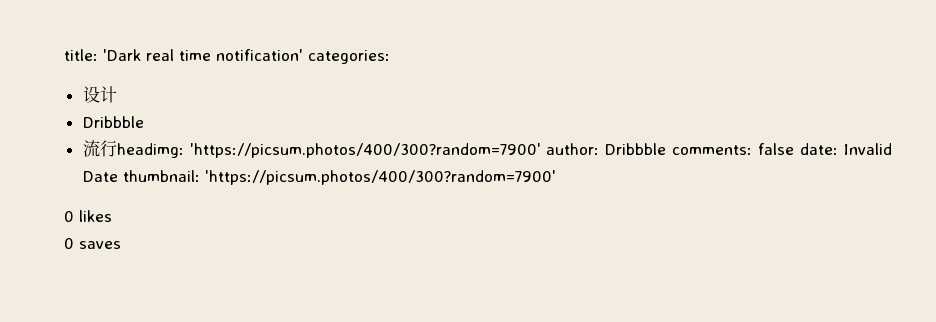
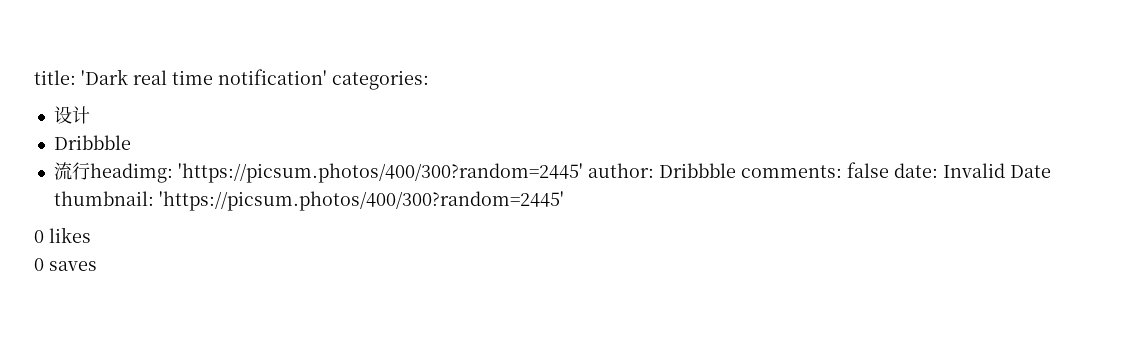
[189,143,541,158] 'https://picsum.photos/400/300?random=7900' -> [177,163,583,183] 'https://picsum.photos/400/300?random=2445'
[204,170,556,185] 'https://picsum.photos/400/300?random=7900' -> [158,191,564,211] 'https://picsum.photos/400/300?random=2445'

